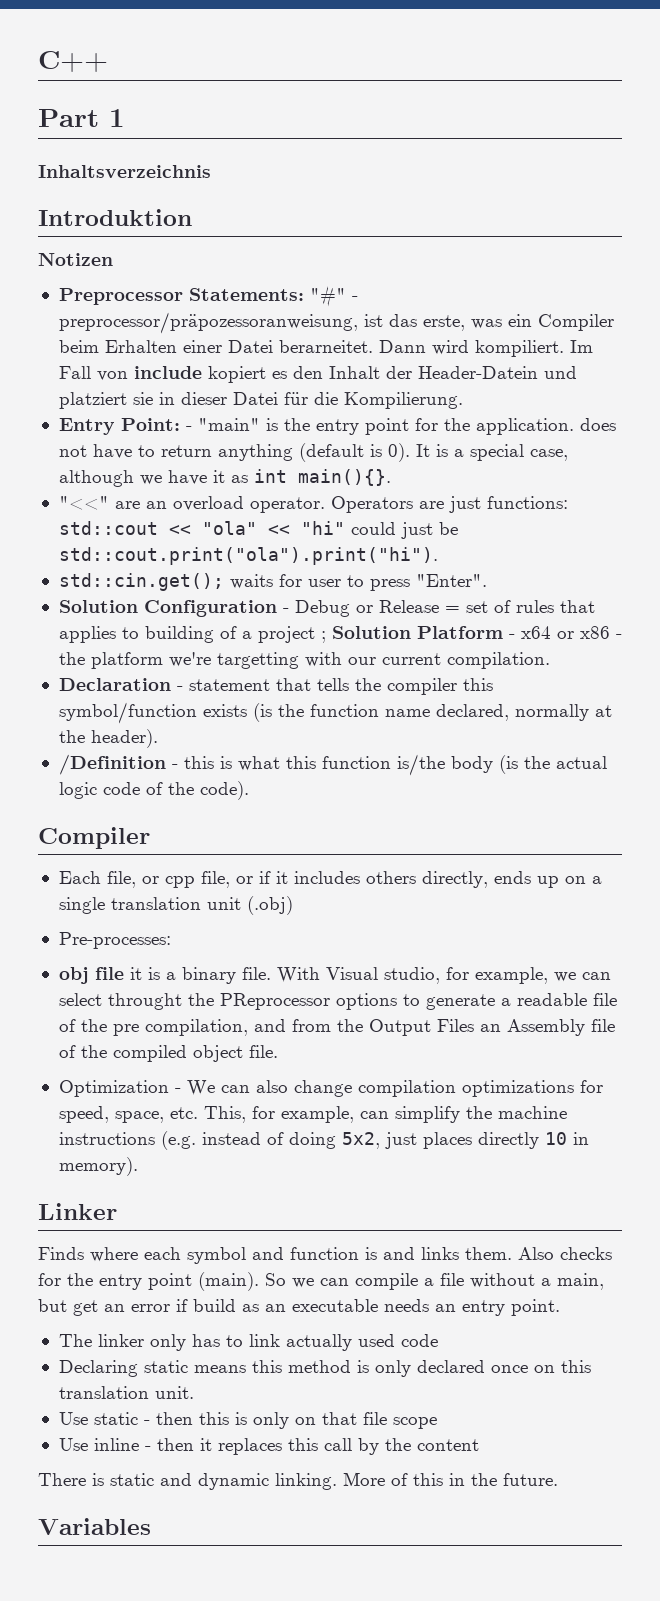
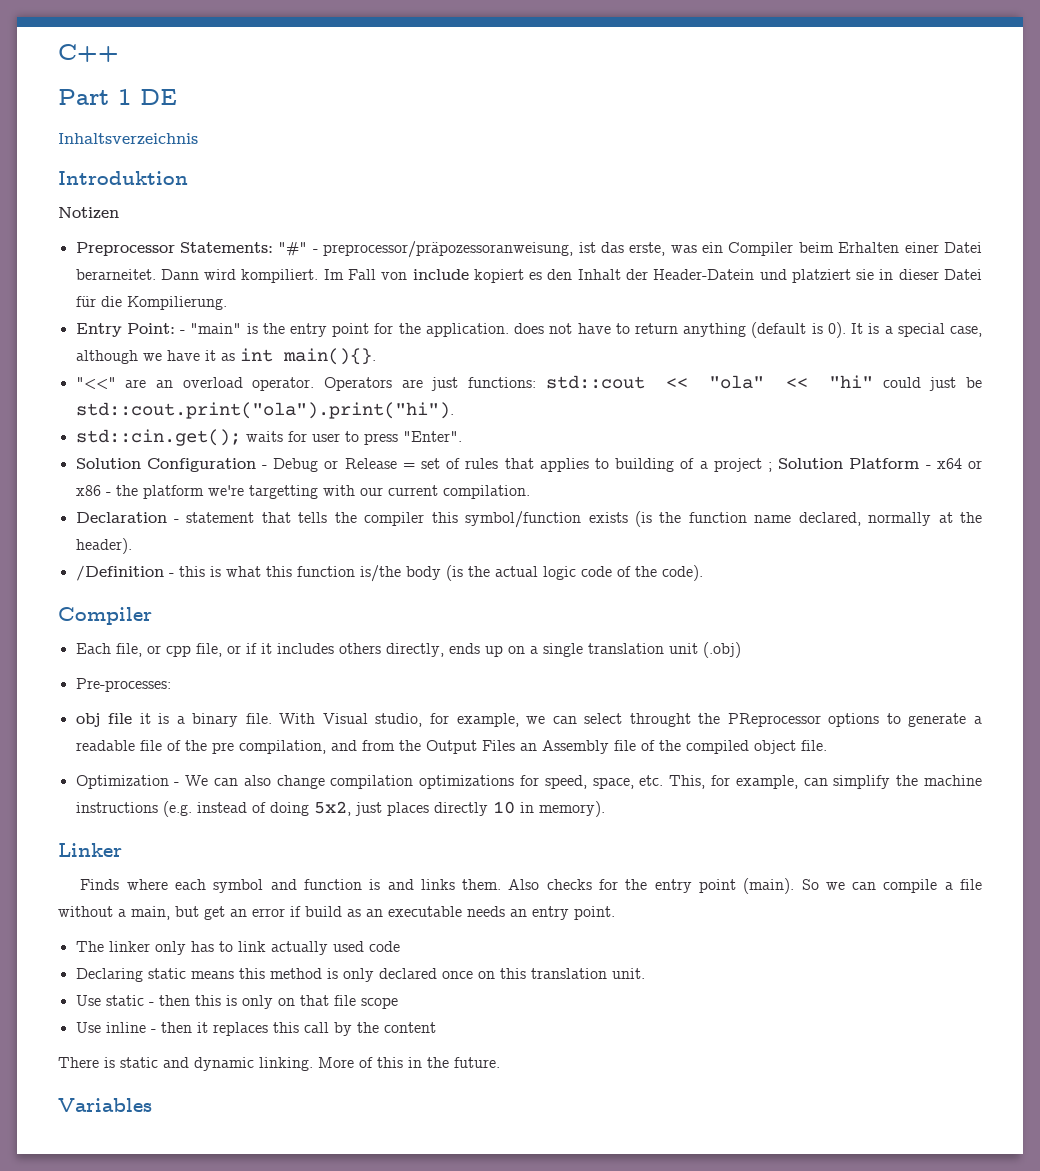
(125, 118) none -> [140,89,177,105] DE

